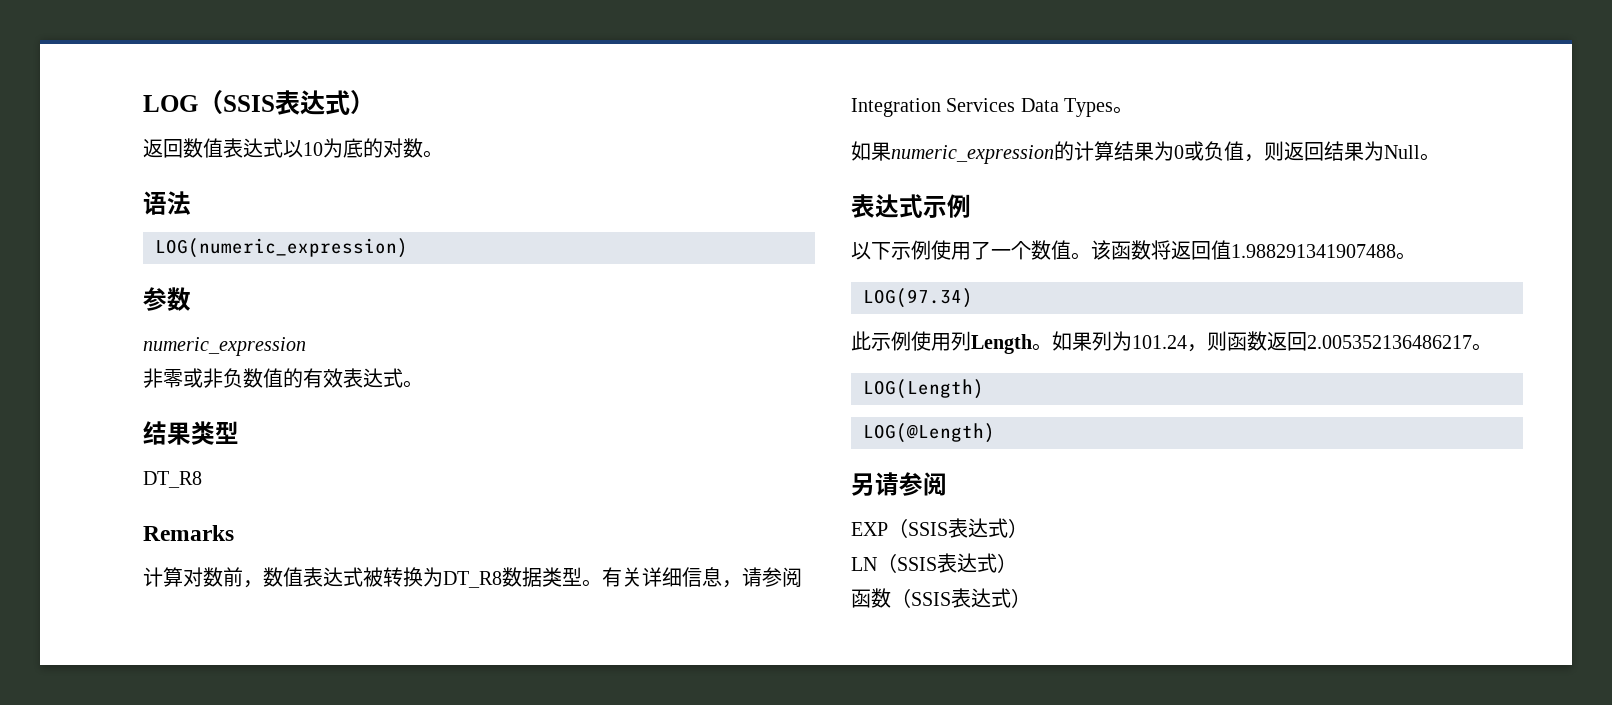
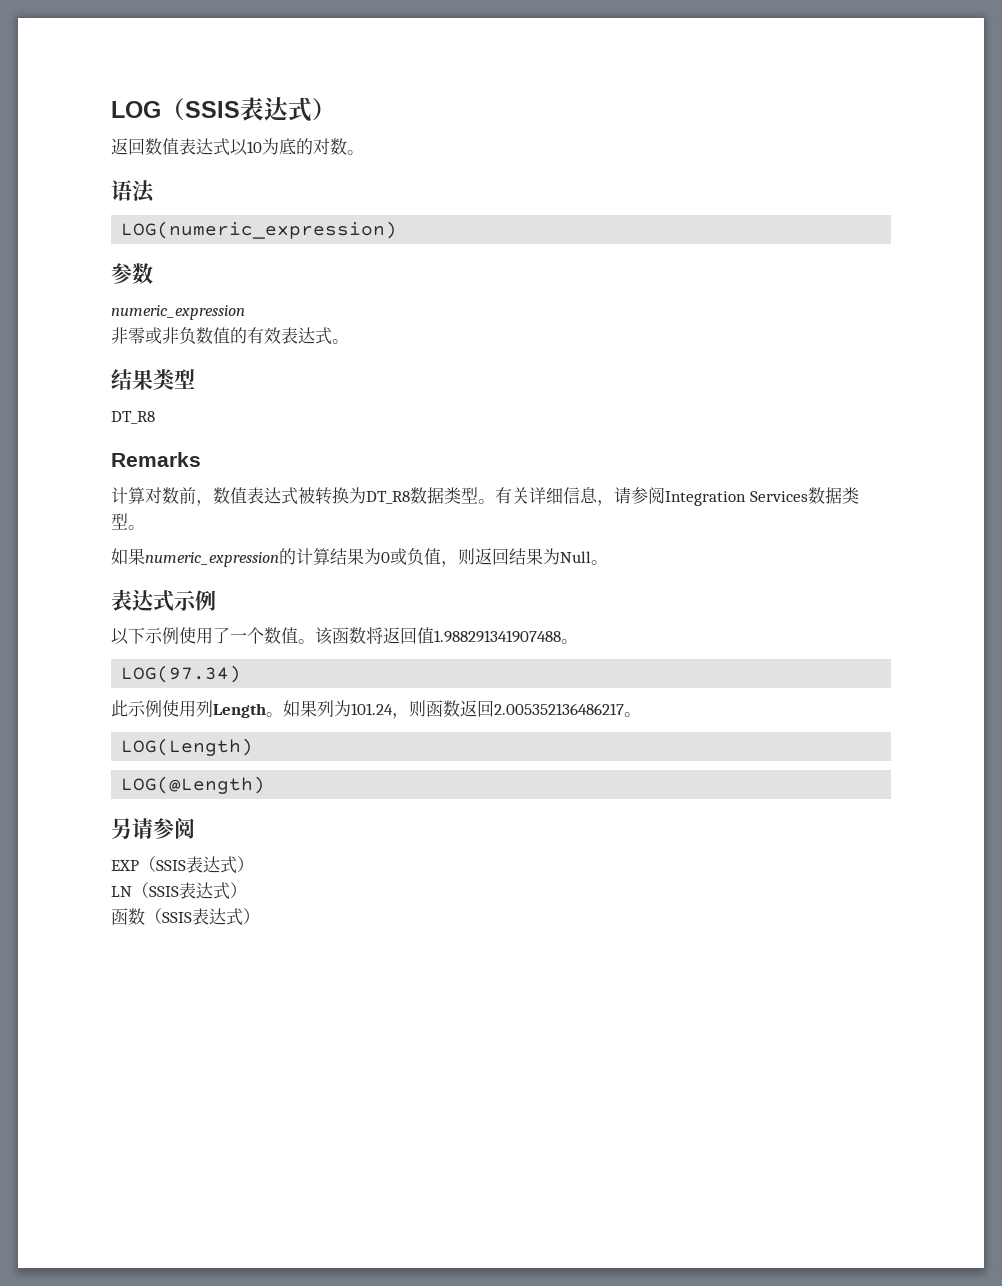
[1020,98,1114,117] Data Types -> [807,487,859,504] [111,513,128,530] 数据类型

